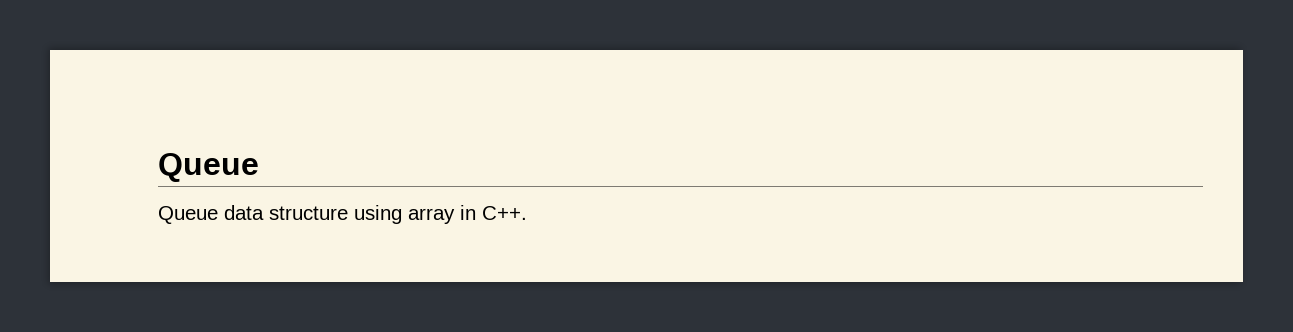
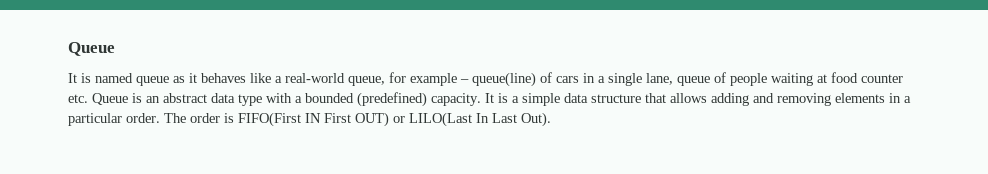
[158,205,527,224] Queue data structure using array in C++. -> [68,72,903,87] [68,92,911,107] [68,112,551,127] It is named queue as it behaves like a real-world queue, for example – queue(line) of cars in a single lane, queue of people waiting at food counter etc. Queue is an abstract data type with a bounded (predefined) capacity. It is a simple data structure that allows adding and removing elements in a particular order. The order is FIFO(First IN First OUT) or LILO(Last In Last Out).

